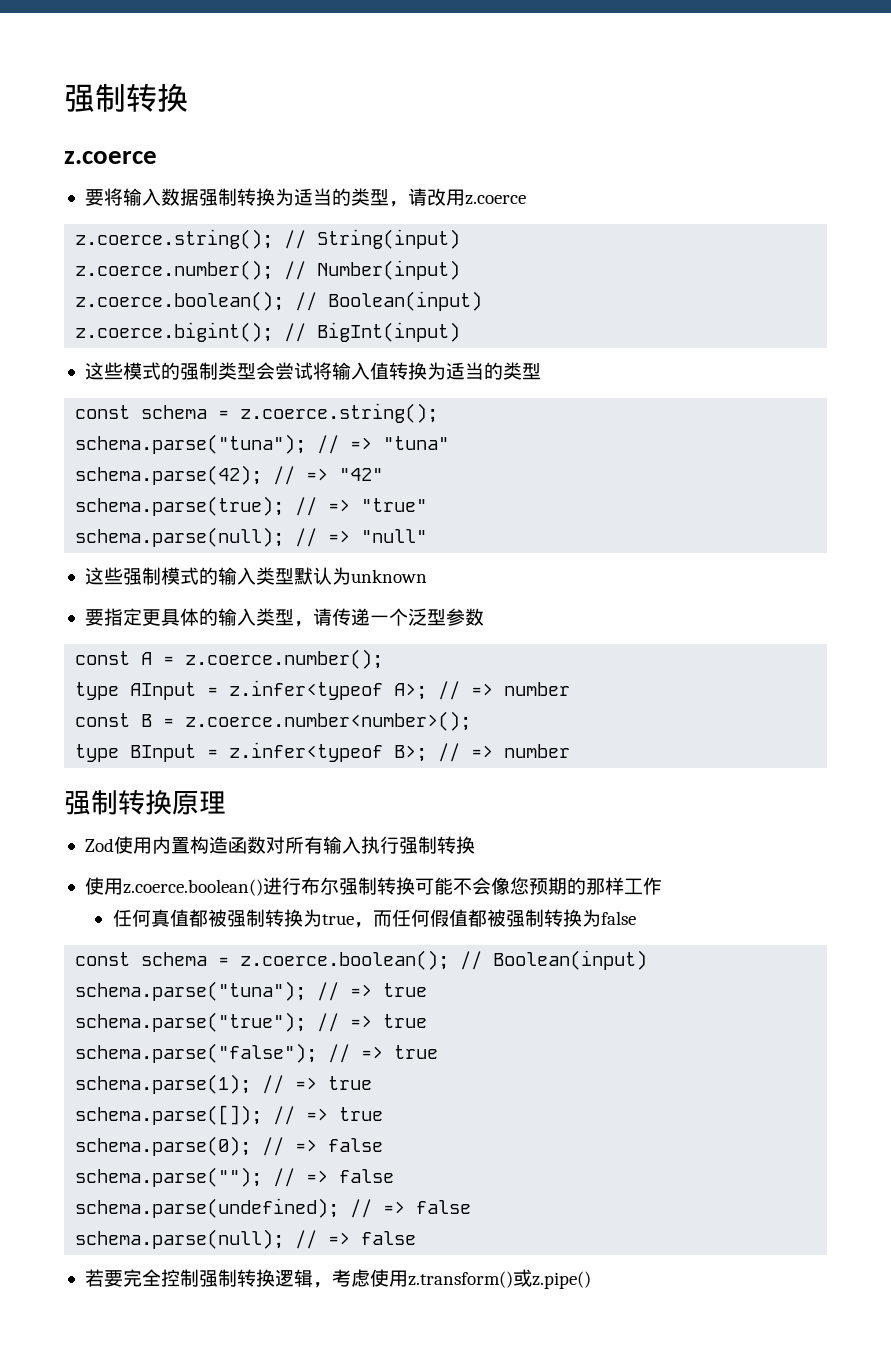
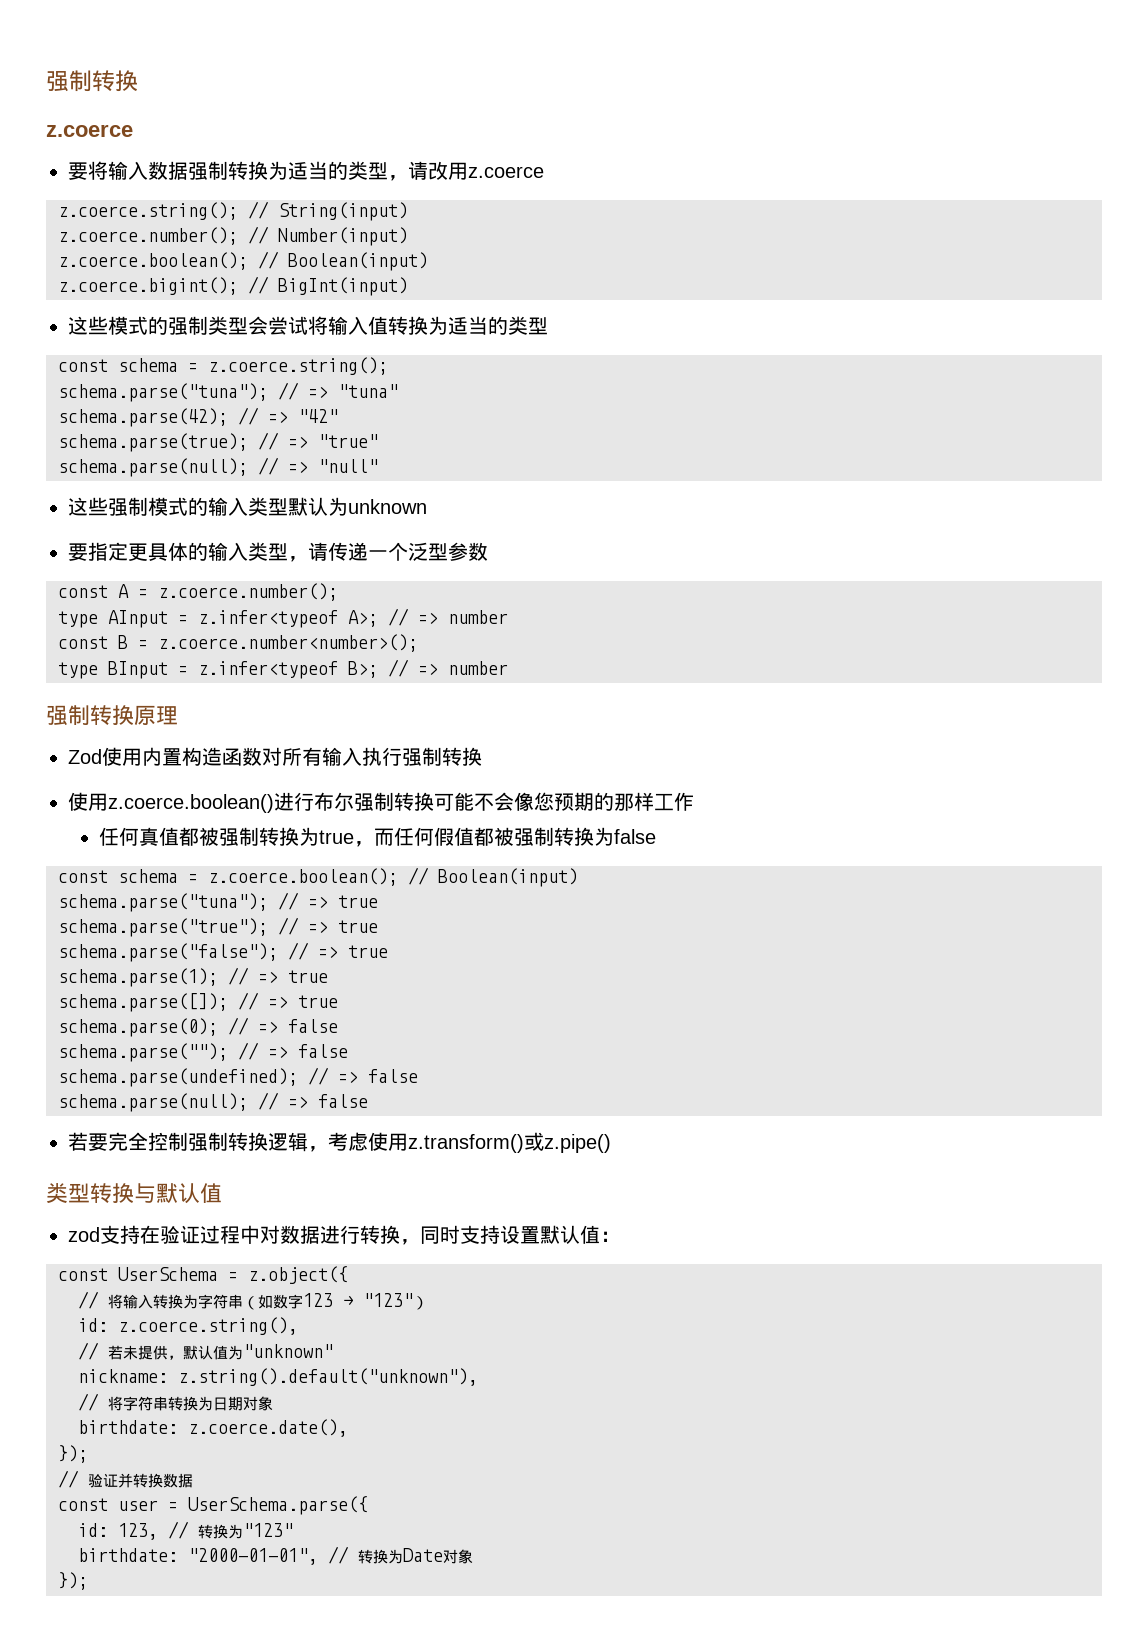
(591, 1280) none -> [46,1183,222,1204] [68,1225,620,1245] [58,1266,348,1284] [78,1291,428,1310] [78,1317,298,1335] [78,1342,333,1360] [78,1368,478,1386] [78,1393,273,1411] [78,1419,348,1437] [58,1445,88,1463] [58,1470,193,1488] [58,1496,368,1515] [78,1521,293,1540] [78,1546,473,1565] [58,1572,88,1590] // 类型转换与默认值 // zod支持在验证过程中对数据进行转换，同时支持设置默认值： // const UserSchema = z.object({ // // 将输入转换为字符串（如数字123 → "123"） // id: z.coerce.string(), // // 若未提供，默认值为"unknown" // nickname: z.string().default("unknown"), // // 将字符串转换为日期对象 // birthdate: z.coerce.date(), // }); // // 验证并转换数据 // const user = UserSchema.parse({ // id: 123, // 转换为"123" // birthdate: "2000-01-01", // 转换为Date对象 // });

